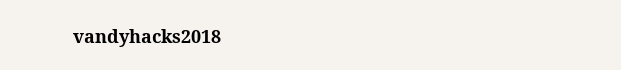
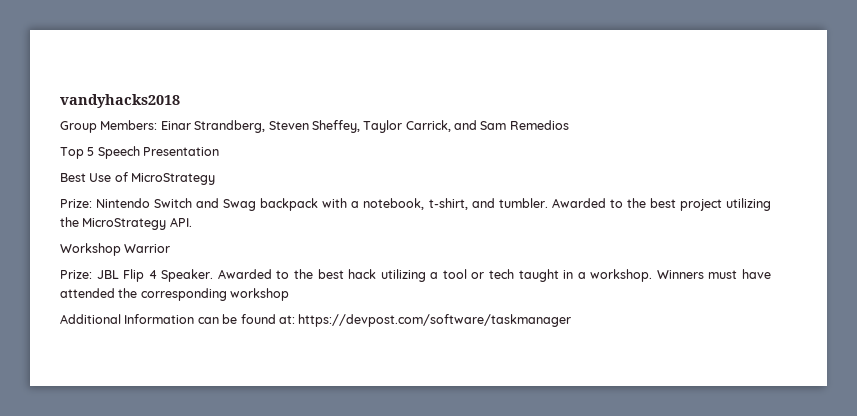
(221, 38) none -> [60,120,569,133] [60,146,220,159] [60,172,216,185] [60,198,771,211] [60,217,192,230] [60,243,171,256] [60,269,771,282] [60,288,290,301] [60,314,572,327] // Group Members: Einar Strandberg, Steven Sheffey, Taylor Carrick, and Sam Remedios // Top 5 Speech Presentation // Best Use of MicroStrategy // Prize: Nintendo Switch and Swag backpack with a notebook, t-shirt, and tumbler. Awarded to the best project utilizing the MicroStrategy API. // Workshop Warrior // Prize: JBL Flip 4 Speaker. Awarded to the best hack utilizing a tool or tech taught in a workshop. Winners must have attended the corresponding workshop // Additional Information can be found at: https://devpost.com/software/taskmanager

